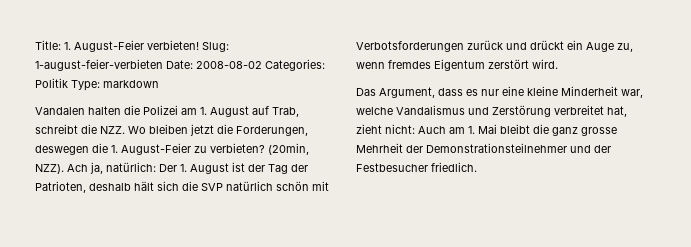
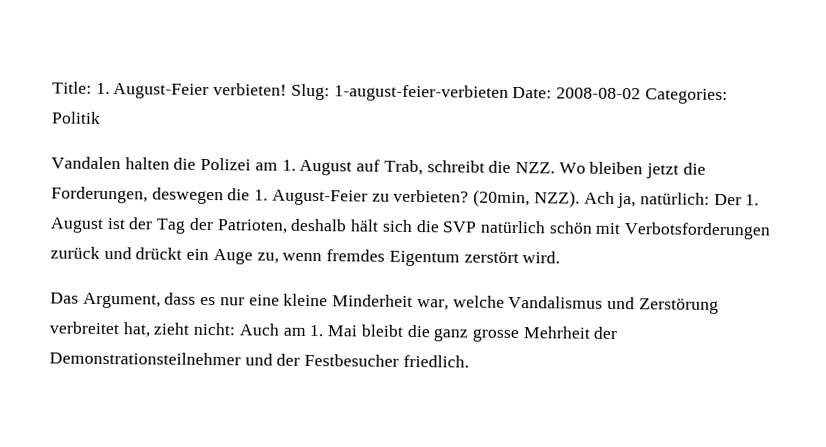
[71,80,159,91] Type: markdown -> (101, 117) none

